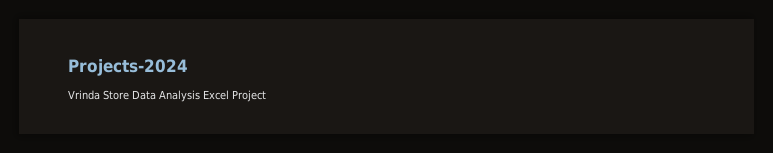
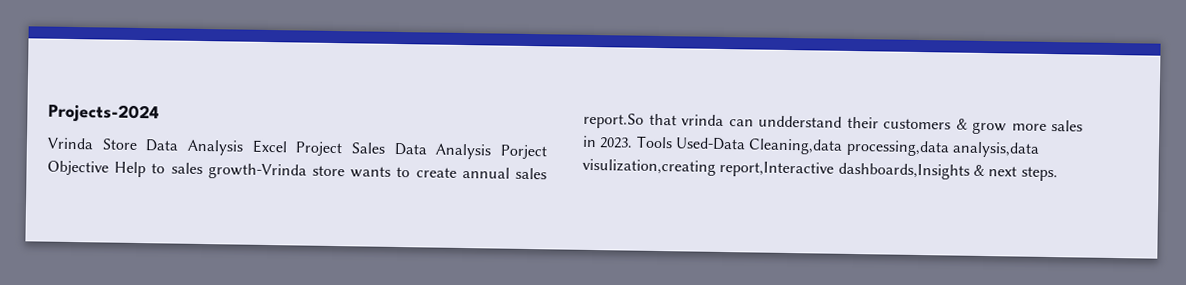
(266, 96) none -> [351,142,547,160] [47,160,547,180] [583,112,1083,135] [582,135,1040,158] [582,158,1058,182] Sales Data Analysis Porject Objective Help to sales growth-Vrinda store wants to create annual sales report.So that vrinda can undderstand their customers & grow more sales in 2023. Tools Used-Data Cleaning,data processing,data analysis,data visulization,creating report,Interactive dashboards,Insights & next steps.

